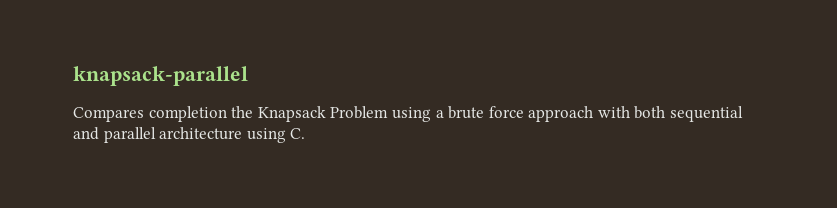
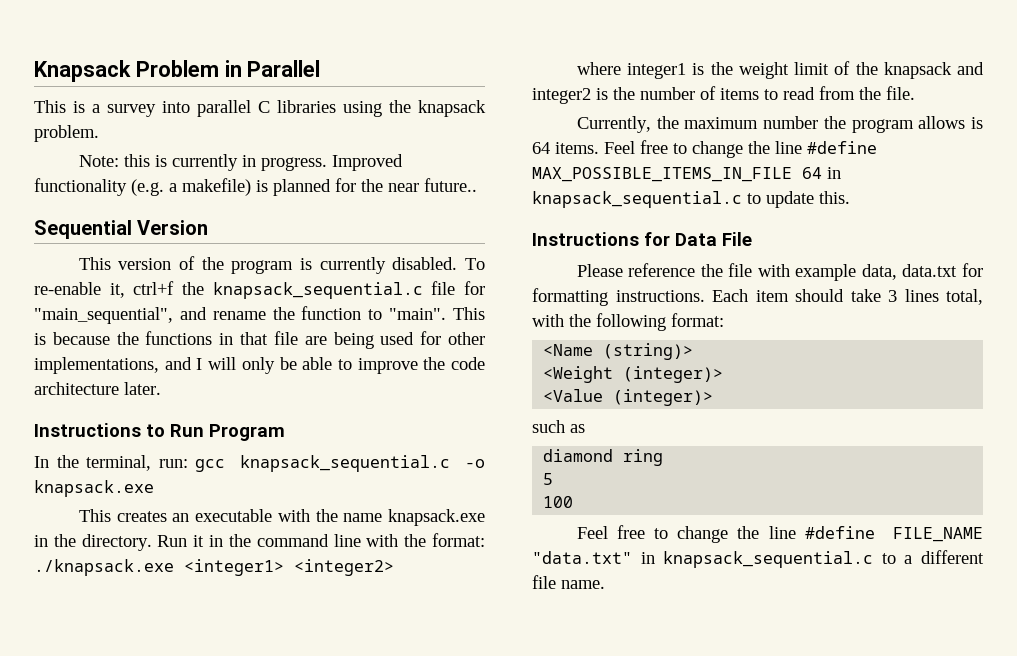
[73,66,248,86] [73,106,744,122] [73,127,306,143] knapsack-parallel // Compares completion the Knapsack Problem using a brute force approach with both sequential and parallel architecture using C. -> [34,60,321,82] [34,100,486,117] [34,125,99,142] [78,154,403,171] [34,178,477,196] [34,220,209,239] [78,256,486,274] [34,281,485,299] [34,306,485,324] [34,331,485,349] [34,357,485,374] [34,382,161,395] [34,423,285,441] [34,455,485,472] [34,480,154,497] [78,509,485,526] [34,533,485,551] [34,559,394,576] [576,61,985,79] [532,86,915,104] [576,116,983,133] [532,140,877,158] [532,167,841,182] [532,191,850,208] [532,232,752,246] [576,263,984,281] [532,288,983,306] [532,313,724,331] [543,343,694,360] [543,366,724,383] [543,389,714,406] [532,420,585,433] [543,449,664,466] [543,473,554,485] [543,496,574,508] [576,525,984,543] [532,550,984,568] [532,575,605,589] Knapsack Problem in Parallel // This is a survey into parallel C libraries using the knapsack problem. // Note: this is currently in progress. Improved functionality (e.g. a makefile) is planned for the near future.. // Sequential Version // This version of the program is currently disabled. To re-enable it, ctrl+f the knapsack_sequential.c file for "main_sequential", and rename the function to "main". This is because the functions in that file are being used for other implementations, and I will only be able to improve the code architecture later. // Instructions to Run Program // In the terminal, run: gcc knapsack_sequential.c -o knapsack.exe // This creates an executable with the name knapsack.exe in the directory. Run it in the command line with the format: ./knapsack.exe <integer1> <integer2> // where integer1 is the weight limit of the knapsack and integer2 is the number of items to read from the file. // Currently, the maximum number the program allows is 64 items. Feel free to change the line #define MAX_POSSIBLE_ITEMS_IN_FILE 64 in knapsack_sequential.c to update this. // Instructions for Data File // Please reference the file with example data, data.txt for formatting instructions. Each item should take 3 lines total, with the following format: // <Name (string)> // <Weight (integer)> // <Value (integer)> // such as // diamond ring // 5 // 100 // Feel free to change the line #define FILE_NAME "data.txt" in knapsack_sequential.c to a different file name.

